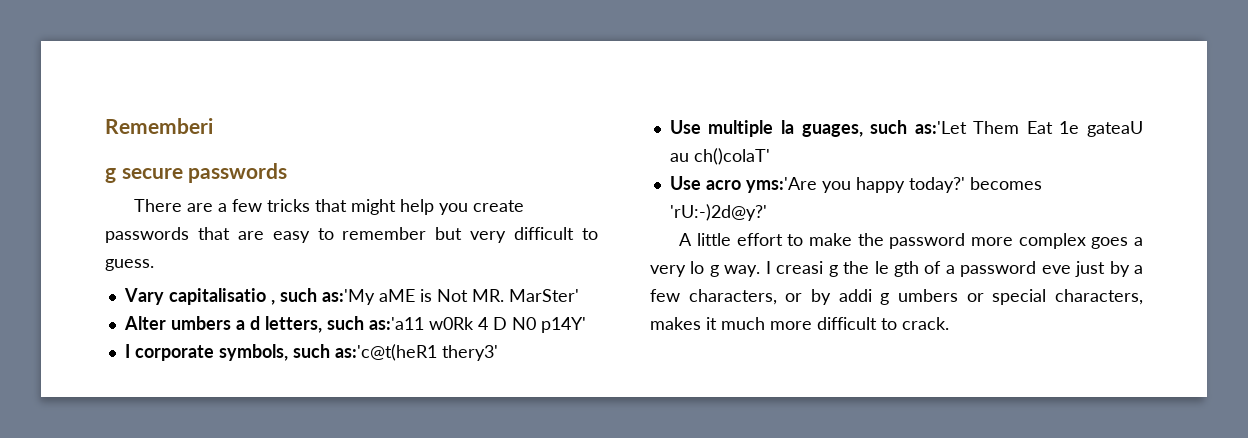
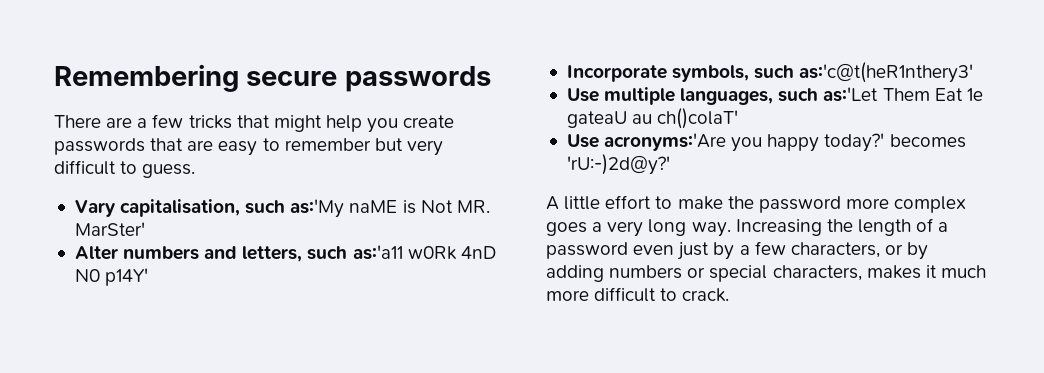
[105,118,213,134] [105,168,116,183] Rememberi // g -> [54,64,239,92] Remembering
[168,288,275,305] capitalisatio , -> [120,199,241,217] capitalisation,
[378,289,415,302] aME -> [349,200,398,213] naME
[170,316,260,330] umbers a d -> [123,246,238,260] numbers and
[477,317,507,330] 4 D -> [460,246,496,259] 4nD
[124,344,498,361] I corporate symbols, such as:'c@t(heR1 thery3' -> [566,62,974,83] Incorporate symbols, such as:'c@t(heR1nthery3'
[780,120,863,137] la guages, -> [680,88,774,105] languages,
[705,177,817,193] acro yms:'Are -> [604,133,727,151] acronyms:'Are
[690,261,919,277] lo g way. I creasi g the le gth -> [648,219,911,237] long way. Increasing the length
[1041,265,1071,274] eve -> [633,245,675,255] even
[838,289,958,305] addi g umbers -> [546,265,683,282] adding numbers

